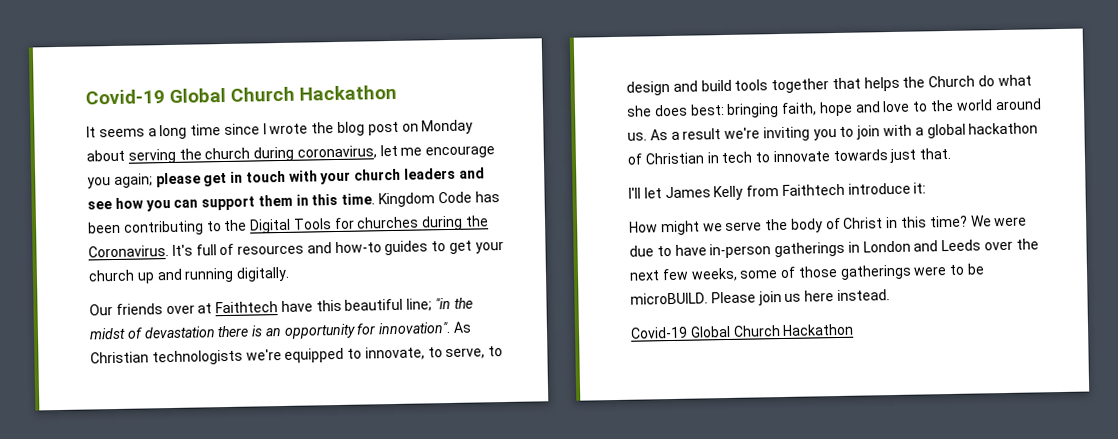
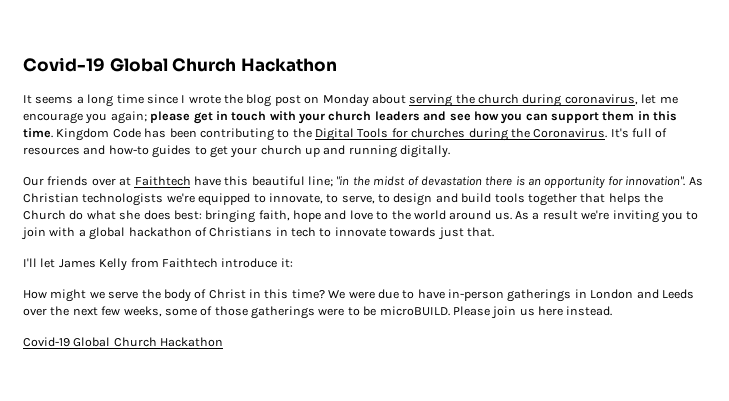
[644,152,705,165] Christian -> [209,227,273,237] Christians

